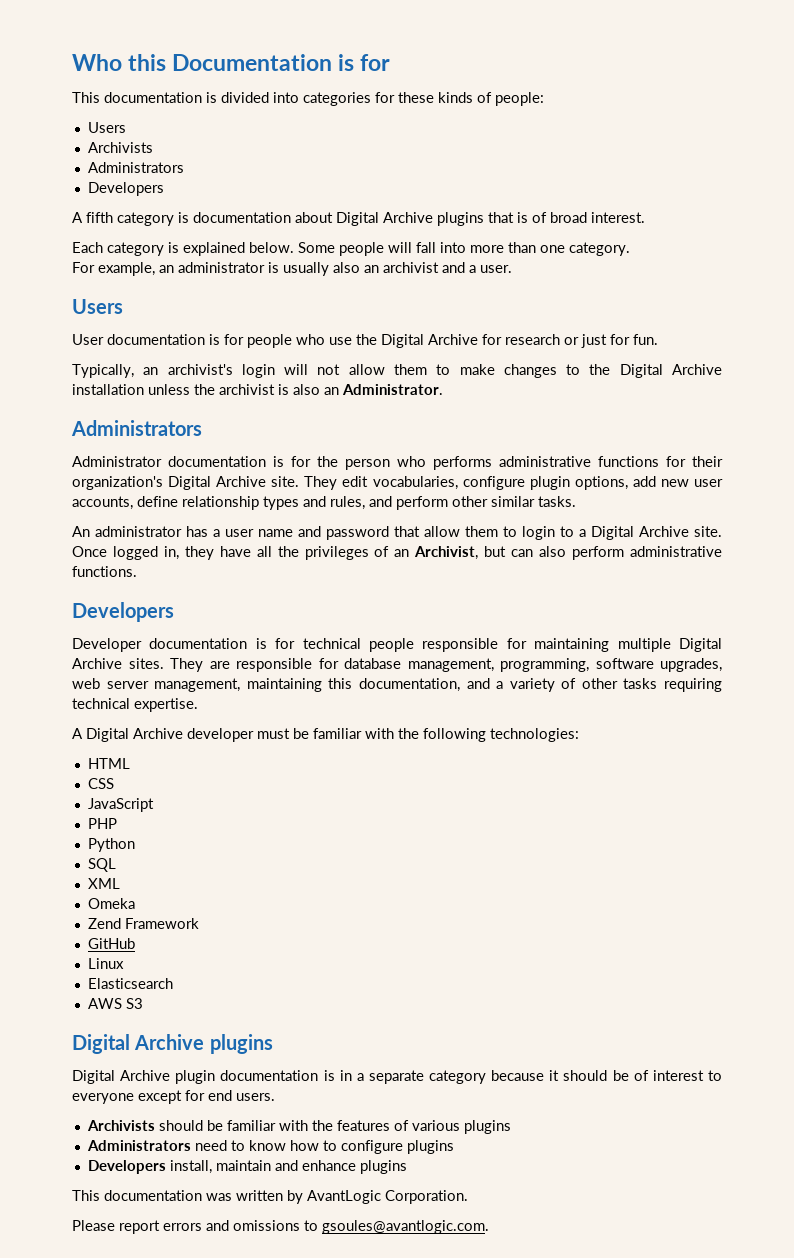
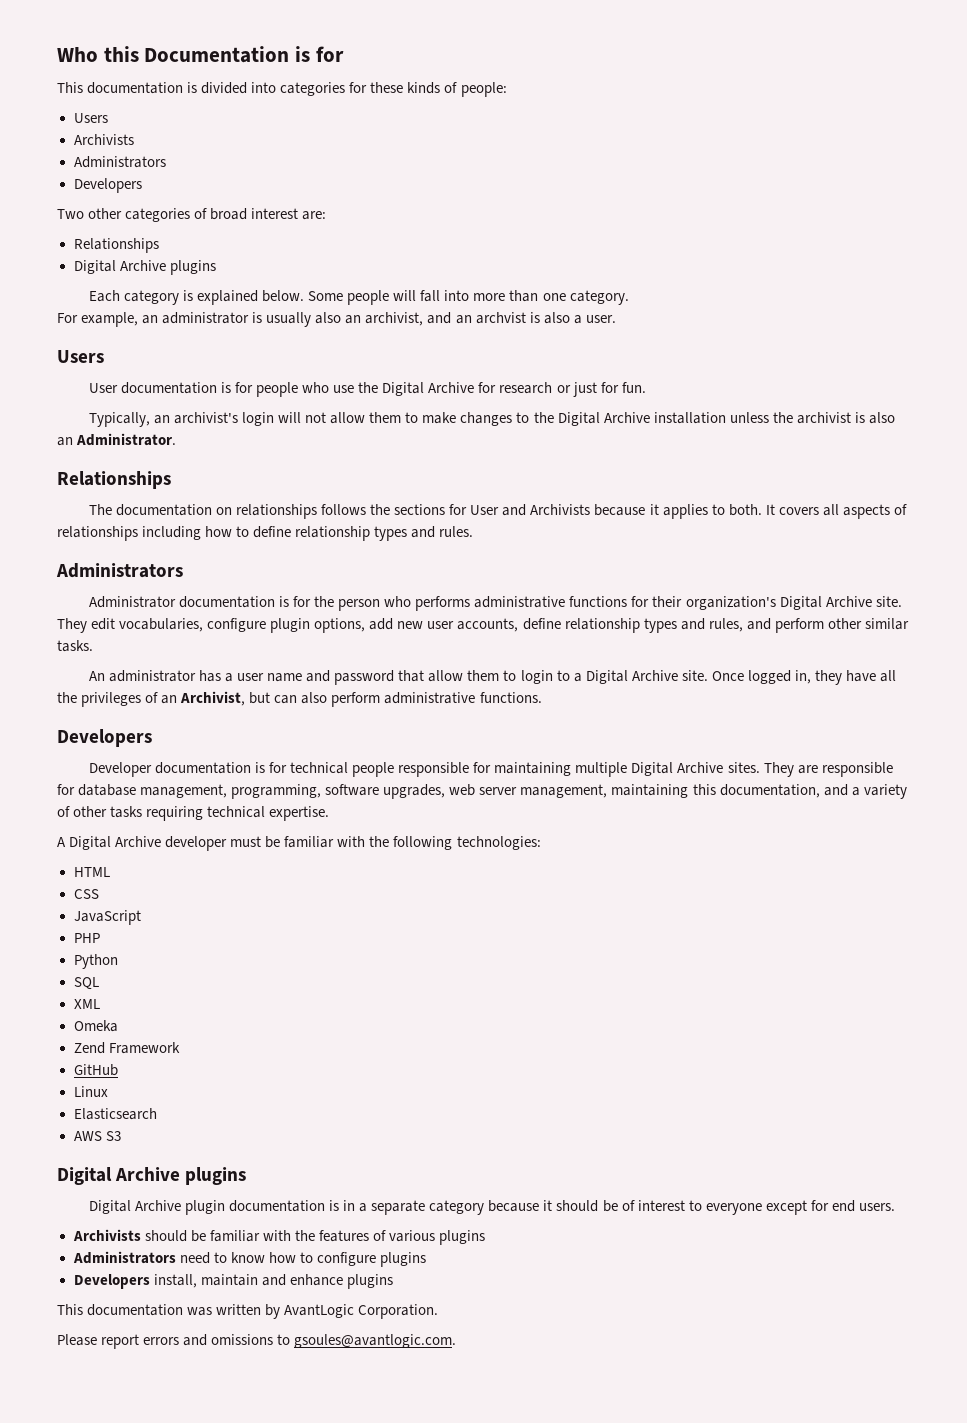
[72,212,645,226] A fifth category is documentation about Digital Archive plugins that is of broad interest. -> [57,208,327,222] [73,238,159,253] [73,260,216,275] Two other categories of broad interest are: // Relationships // Digital Archive plugins
[383,262,465,273] archivist and -> [365,312,570,326] archivist, and an archvist is also
(443, 389) none -> [57,471,171,489] [88,504,907,519] [57,526,474,541] // Relationships // The documentation on relationships follows the sections for User and Archivists because it applies to both. It covers all aspects of relationships including how to define relationship types and rules.

